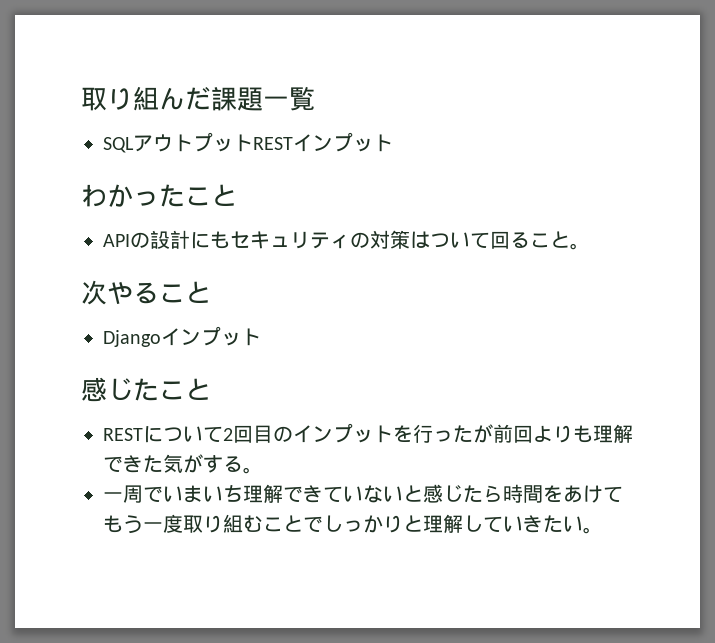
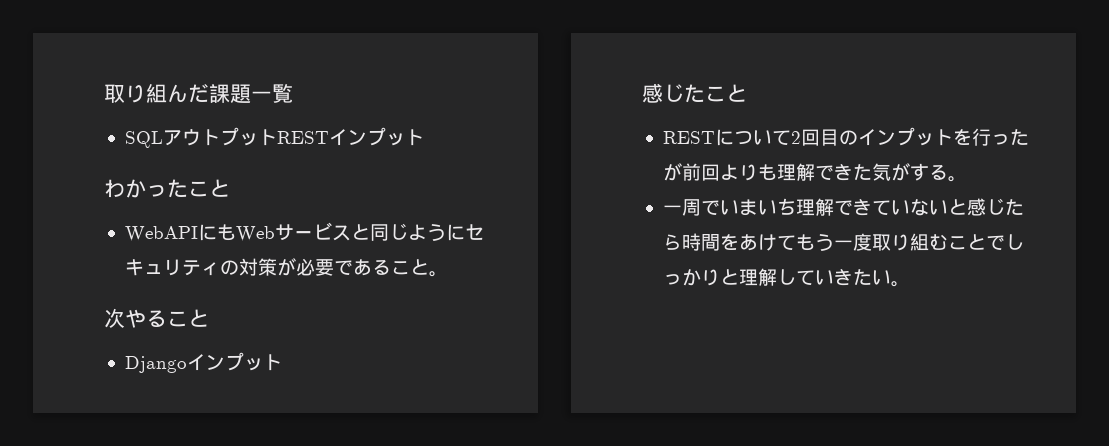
[103,230,230,249] APIの設計にも -> [124,222,465,242] WebAPIにもWebサービスと同じように
[410,231,510,249] はついて回 -> [276,258,372,276] が必要であ

